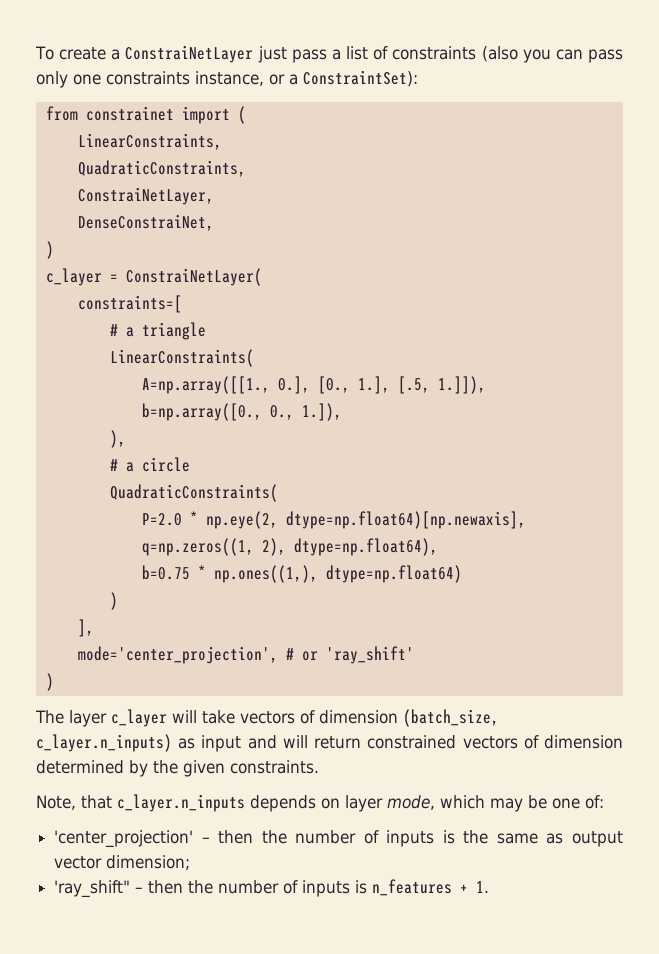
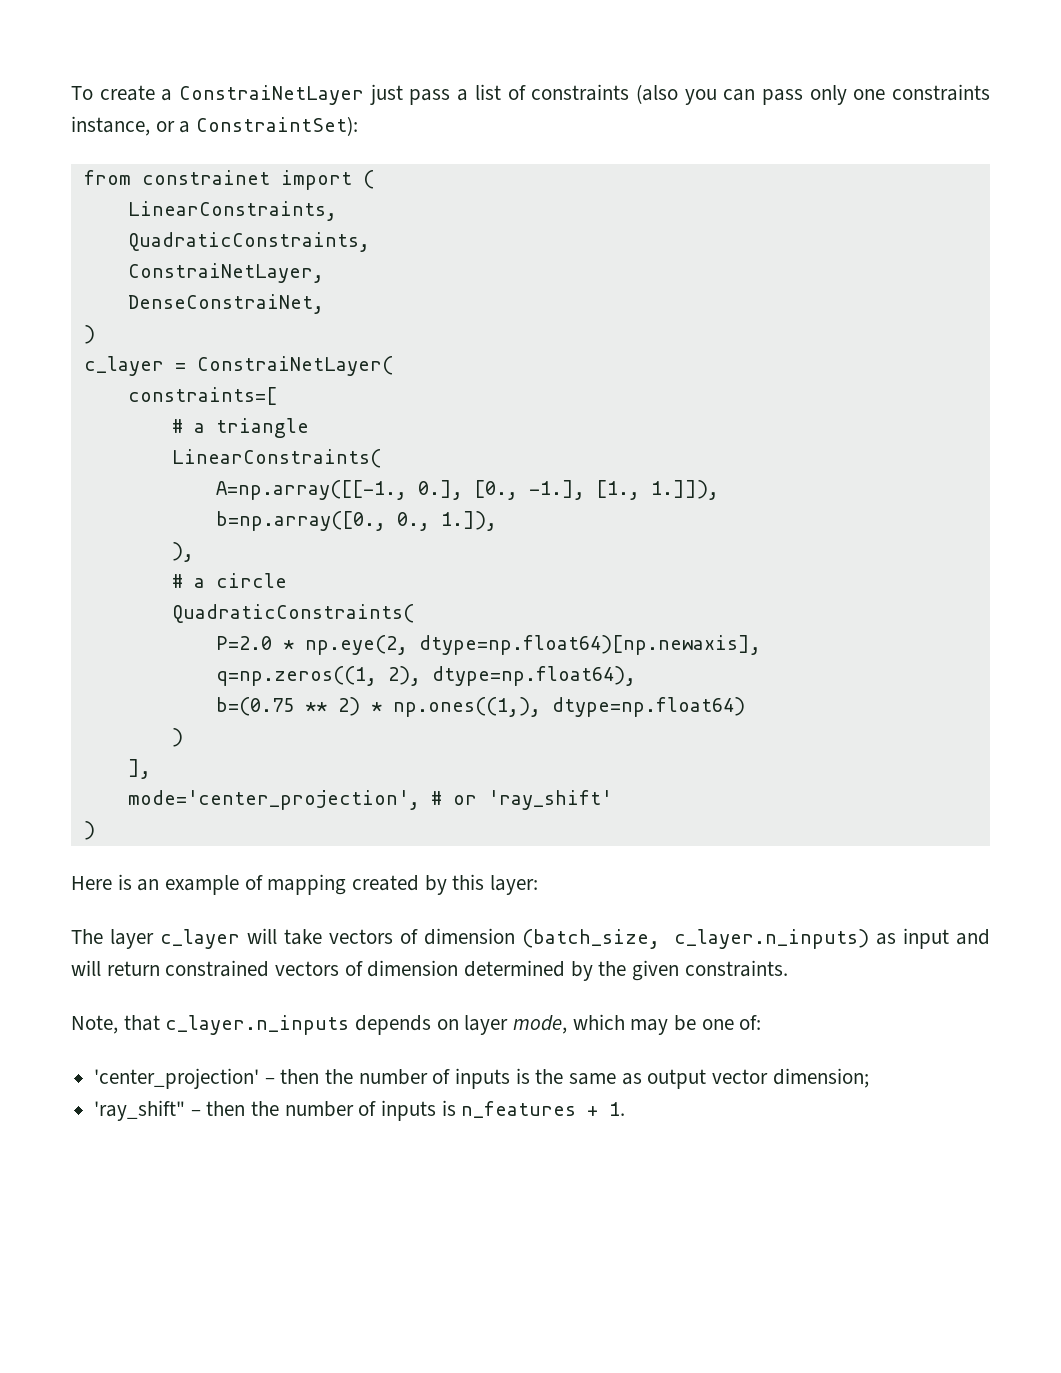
[141,376,270,394] A=np.array([[1., -> [215,480,407,500] A=np.array([[-1.,
[357,376,430,394] 1.], [.5, -> [528,480,640,500] -1.], [1.,
[141,565,190,580] b=0.75 -> [215,697,360,716] b=(0.75 ** 2)
(54, 682) none -> [71,874,539,895] // Here is an example of mapping created by this layer:

